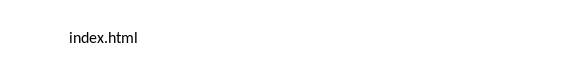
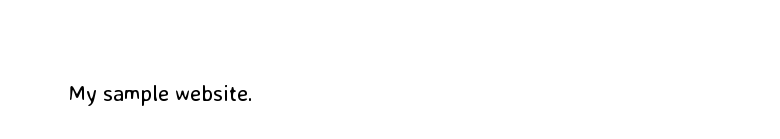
[69,32,138,43] index.html -> [68,85,253,106] My sample website.

